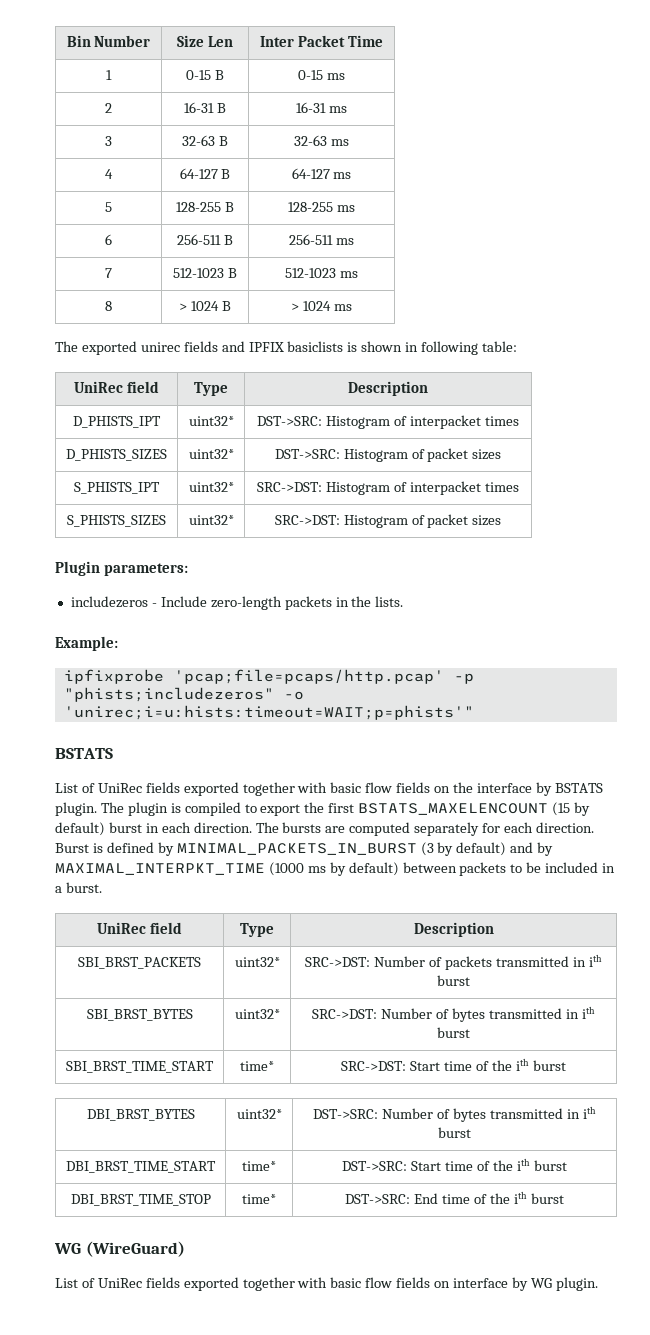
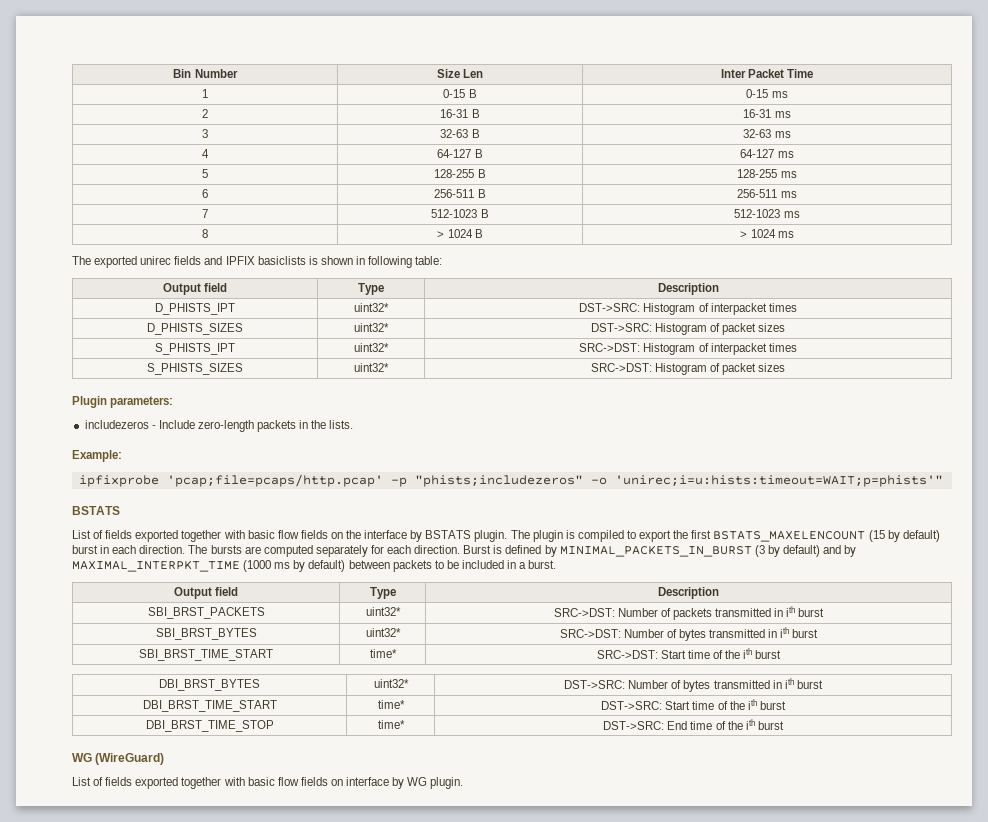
[74,381,124,393] UniRec -> [162,283,201,295] Output
[97,783,142,793] UniRec -> (104, 534) none
[97,922,147,934] UniRec -> [173,587,212,599] Output
[97,1278,142,1288] UniRec -> (104, 781) none

